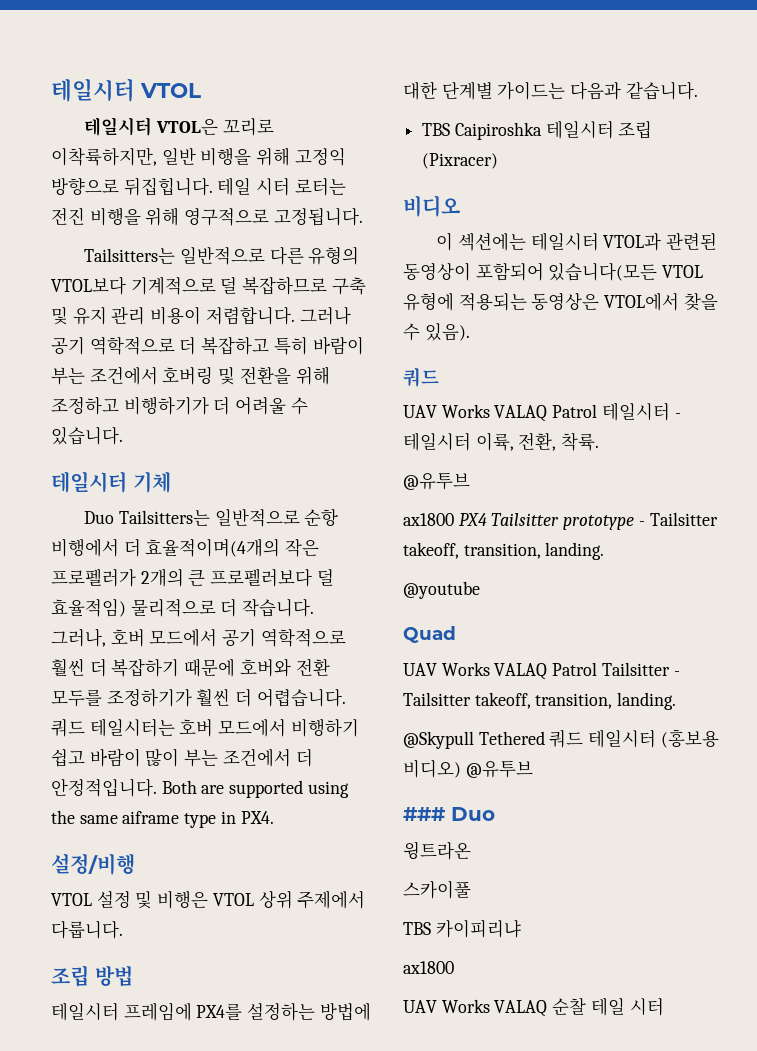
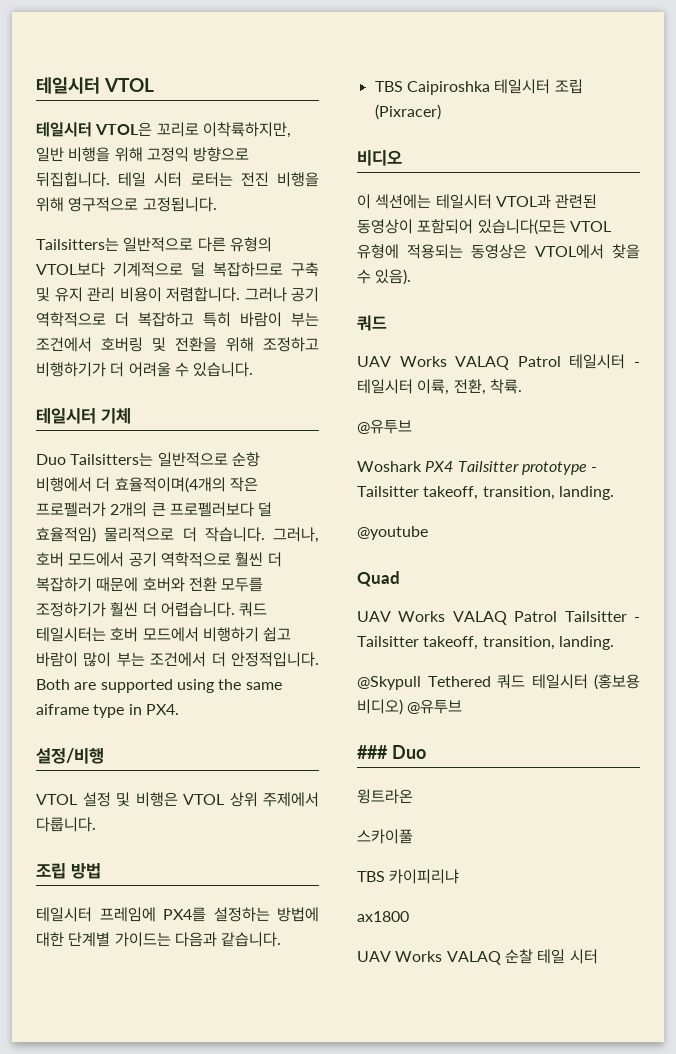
[403,513,454,526] ax1800 -> [357,461,422,472] Woshark

